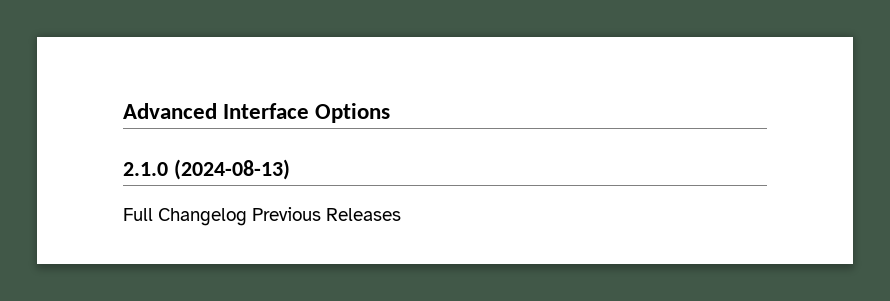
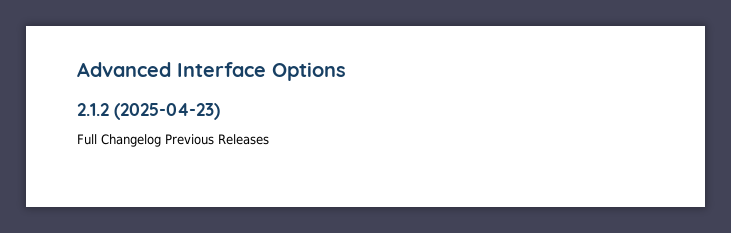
[123,159,290,180] 2.1.0 (2024-08-13) -> [77,103,220,120] 2.1.2 (2025-04-23)

